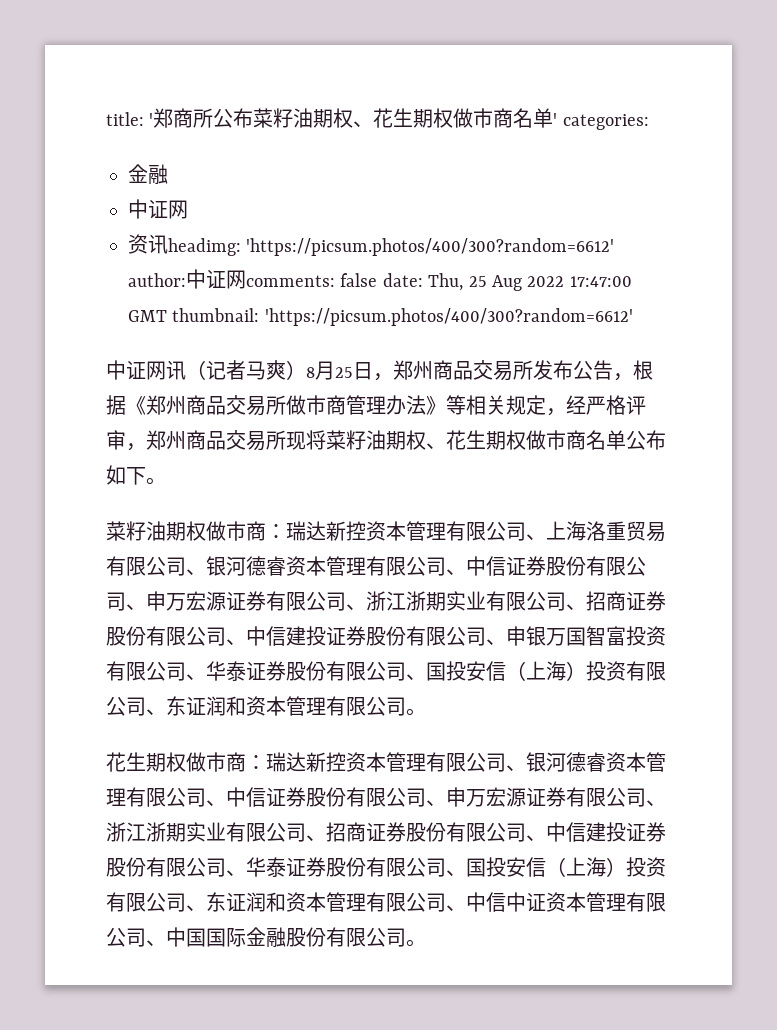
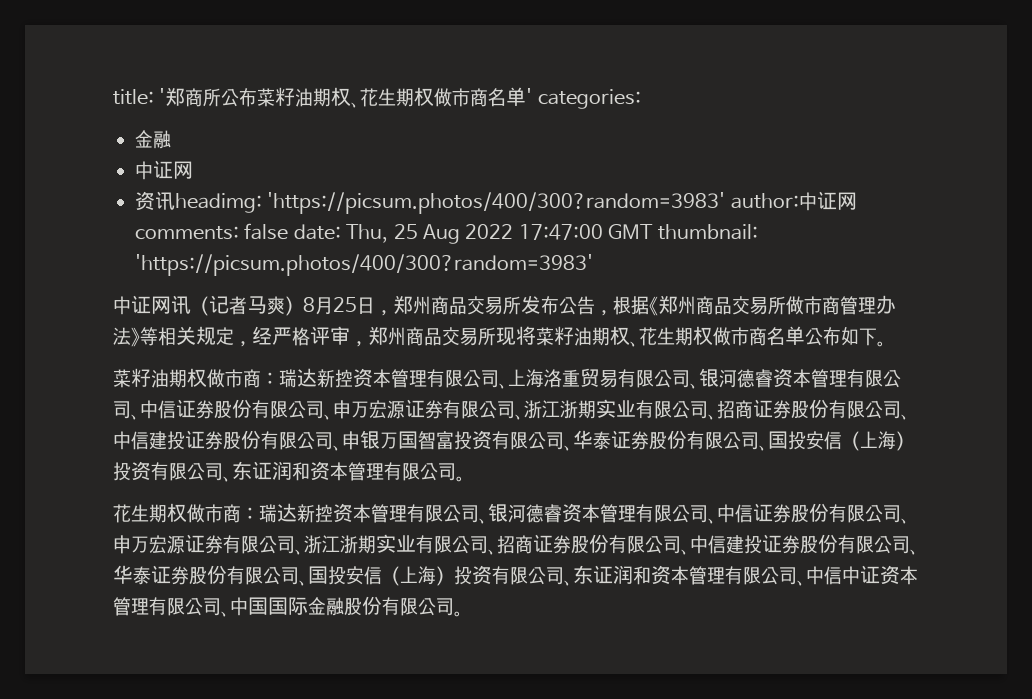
[246,238,615,256] 'https://picsum.photos/400/300?random=6612' -> [267,192,726,214] 'https://picsum.photos/400/300?random=3983'
[264,308,633,326] 'https://picsum.photos/400/300?random=6612' -> [135,254,593,276] 'https://picsum.photos/400/300?random=3983'

